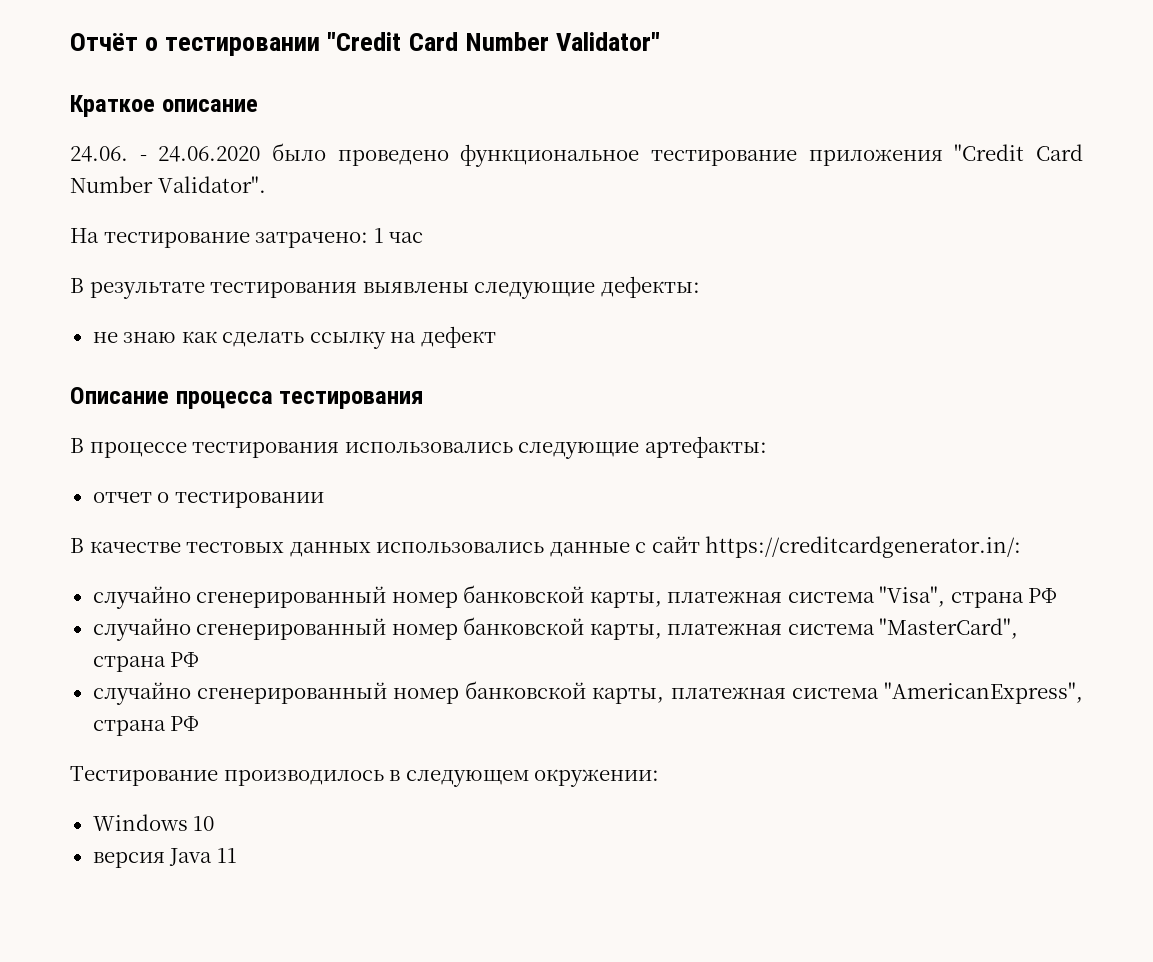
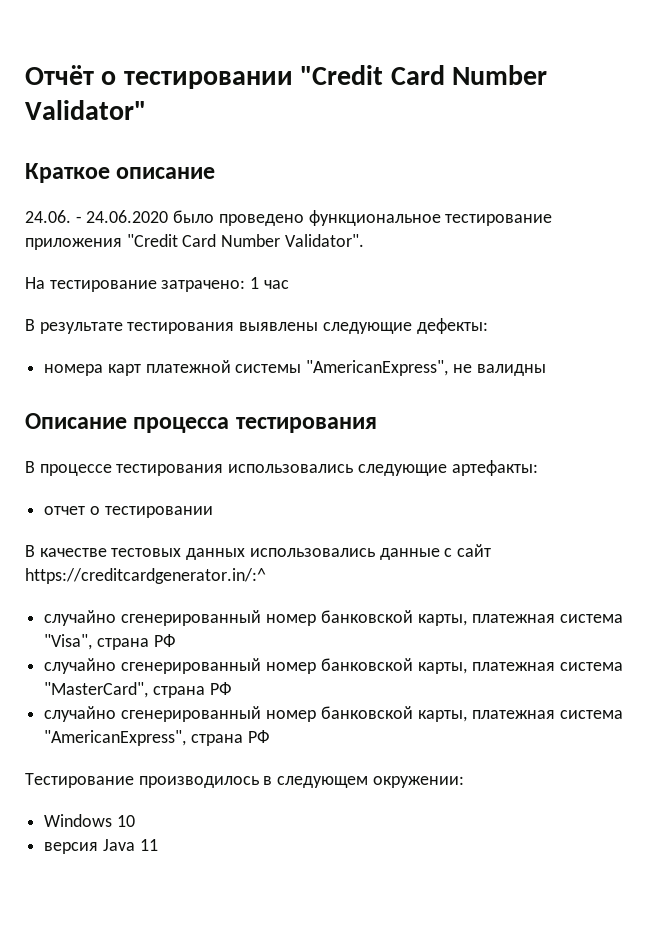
[92,326,496,349] не знаю как сделать ссылку на дефект -> [44,360,546,376] номера карт платежной системы "AmericanExpress", не валидны
[705,536,1022,558] https://creditcardgenerator.in/: -> [25,568,266,584] https://creditcardgenerator.in/:^

